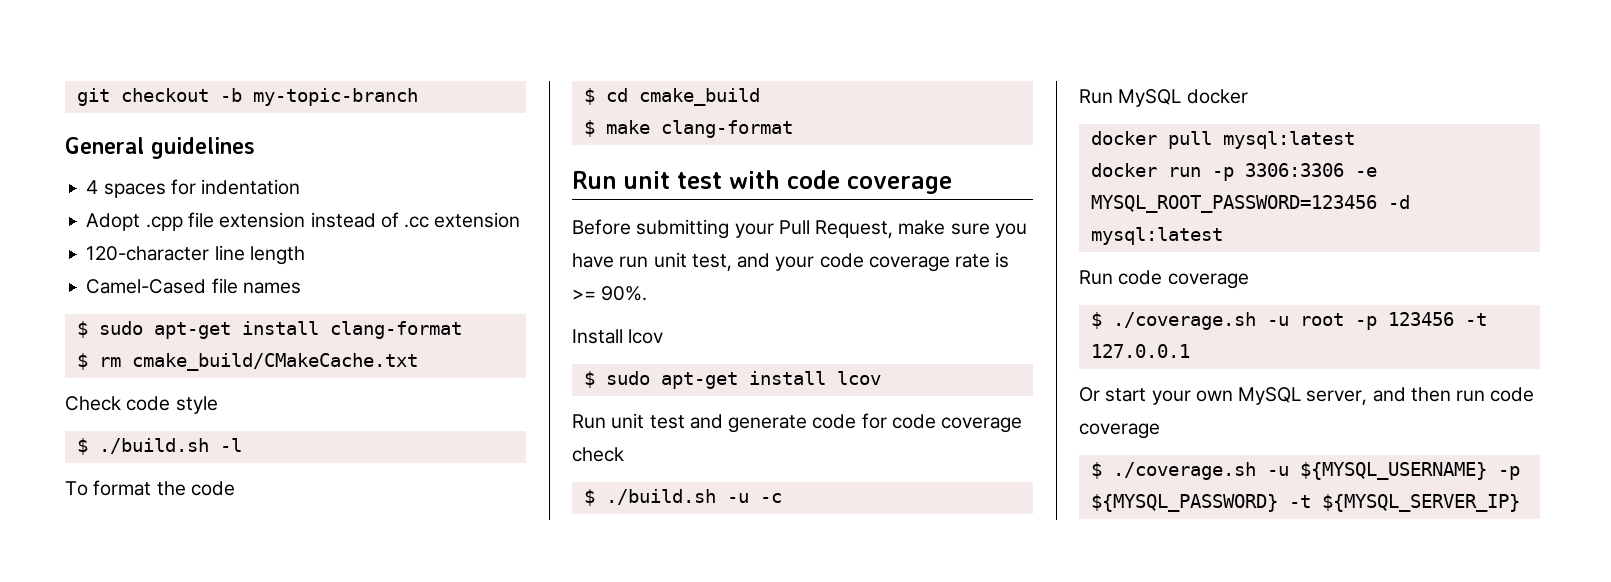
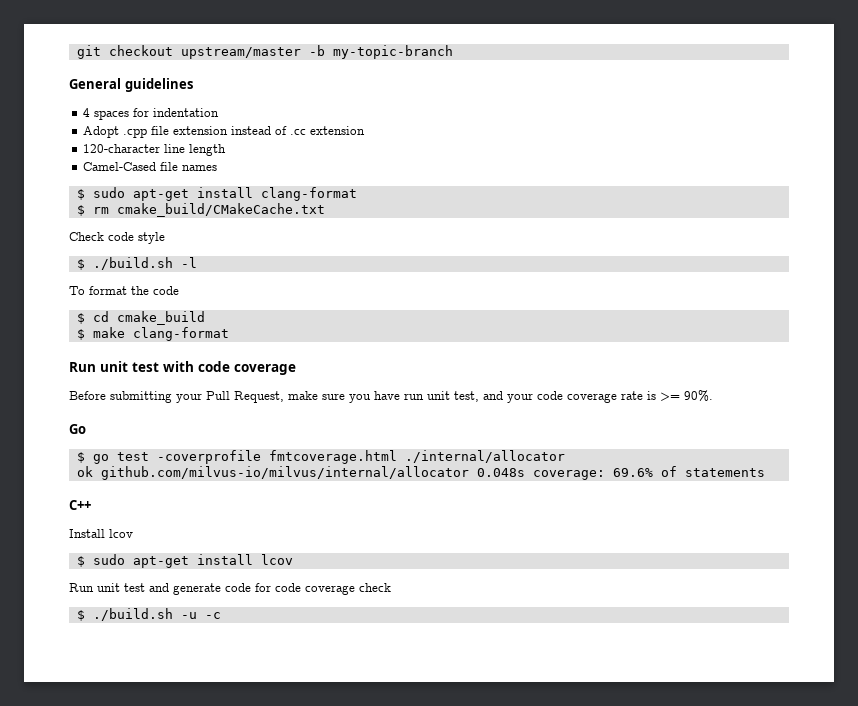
(209, 95) none -> [180,47,301,59] upstream/master
(648, 293) none -> [69,424,86,434] [76,450,565,464] [76,466,765,480] [69,500,91,510] // Go // $ go test -coverprofile fmtcoverage.html ./internal/allocator // ok github.com/milvus-io/milvus/internal/allocator 0.048s coverage: 69.6% of statements // C++
[1079,89,1248,107] [1090,131,1355,149] [1090,163,1377,181] [1090,195,1410,213] [1090,227,1223,245] [1079,270,1249,289] [1090,312,1487,330] [1090,344,1190,358] [1079,387,1535,405] [1079,423,1160,439] [1090,462,1520,480] [1090,494,1520,512] // Run MySQL docker // docker pull mysql:latest // docker run -p 3306:3306 -e MYSQL_ROOT_PASSWORD=123456 -d mysql:latest // Run code coverage // $ ./coverage.sh -u root -p 123456 -t 127.0.0.1 // Or start your own MySQL server, and then run code coverage // $ ./coverage.sh -u ${MYSQL_USERNAME} -p ${MYSQL_PASSWORD} -t ${MYSQL_SERVER_IP} -> (221, 615) none

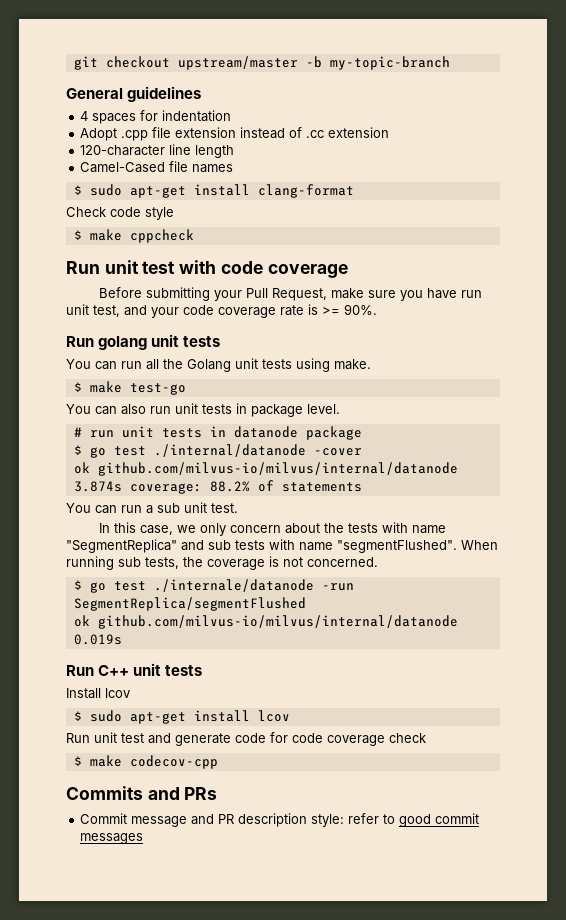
[76,203,325,217] // $ rm cmake_build/CMakeCache.txt -> (354, 191) none
[76,257,197,270] [69,286,179,295] [76,311,205,325] [76,327,229,341] // $ ./build.sh -l // To format the code // $ cd cmake_build // $ make clang-format -> [73,229,194,243] // $ make cppcheck
[69,424,86,434] [76,450,565,464] [76,466,765,480] Go // $ go test -coverprofile fmtcoverage.html ./internal/allocator // ok github.com/milvus-io/milvus/internal/allocator 0.048s coverage: 69.6% of statements // -> [66,334,221,350] [66,358,371,372] [73,381,186,395] [66,403,340,417] [73,426,362,440] [73,444,362,458] [73,462,458,476] [73,480,362,494] [66,502,238,514] [98,522,446,536] [66,539,498,553] [66,556,378,570] [73,579,354,593] [73,597,306,611] [73,615,458,629] [73,634,122,645] [66,665,94,676] Run golang unit tests // You can run all the Golang unit tests using make. // $ make test-go // You can also run unit tests in package level. // # run unit tests in datanode package // $ go test ./internal/datanode -cover // ok github.com/milvus-io/milvus/internal/datanode 3.874s coverage: 88.2% of statements // You can run a sub unit test. // In this case, we only concern about the tests with name "SegmentReplica" and sub tests with name "segmentFlushed". When running sub tests, the coverage is not concerned. // $ go test ./internale/datanode -run SegmentReplica/segmentFlushed // ok github.com/milvus-io/milvus/internal/datanode 0.019s // Run
(91, 505) none -> [133,663,203,676] unit tests
[92,608,221,621] ./build.sh -u -c -> [89,755,218,769] [66,786,218,800] [80,813,480,827] [80,833,144,844] make codecov-cpp // Commits and PRs // Commit message and PR description style: refer to good commit messages

